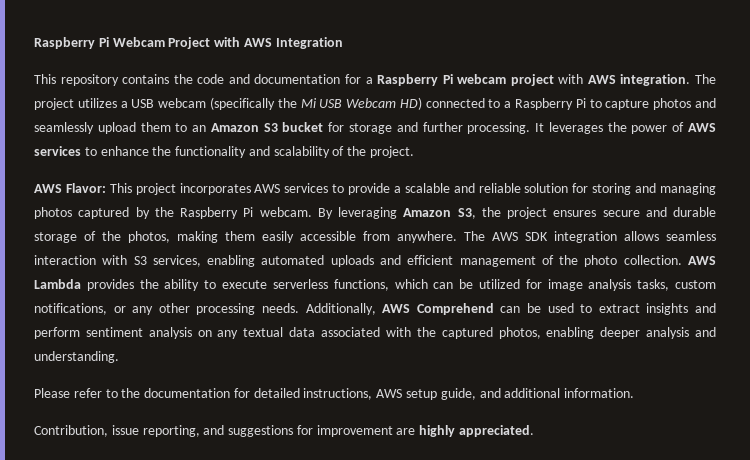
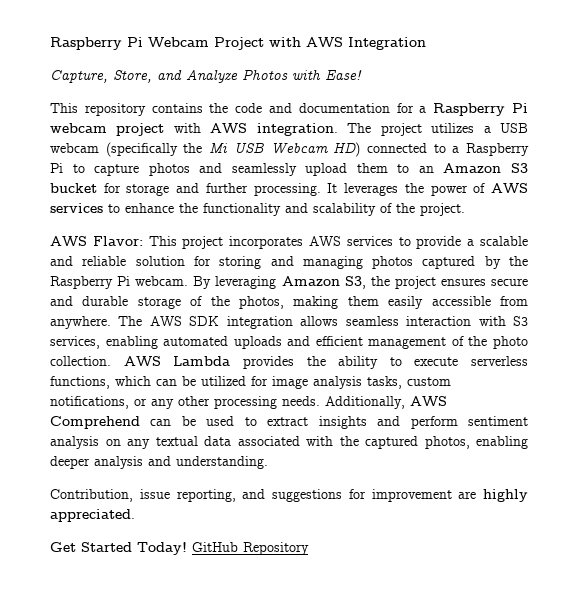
(343, 43) none -> [50,69,362,83] // Capture, Store, and Analyze Photos with Ease!
[34,388,635,400] // Please refer to the documentation for detailed instructions, AWS setup guide, and additional information. -> (268, 462) none
(535, 431) none -> [50,542,309,555] // Get Started Today! GitHub Repository

